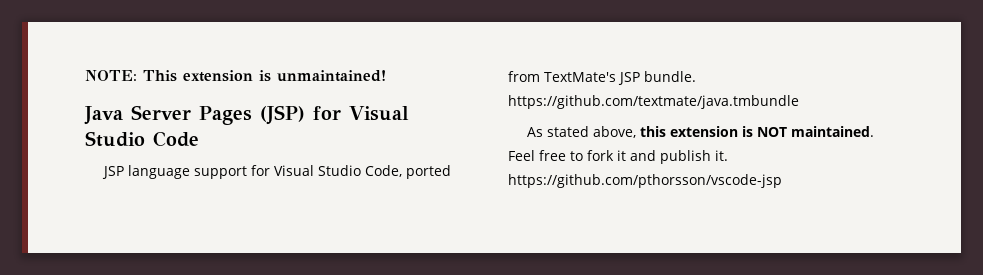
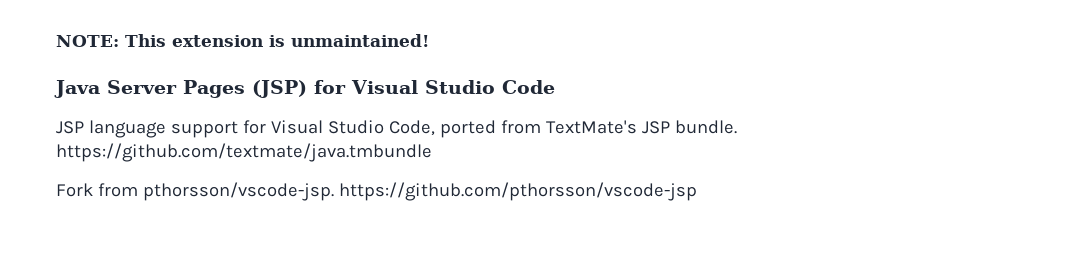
[526,126,874,138] [508,150,728,164] As stated above, this extension is NOT maintained. Feel free to fork it and publish it. -> [56,182,334,201] Fork from pthorsson/vscode-jsp.

